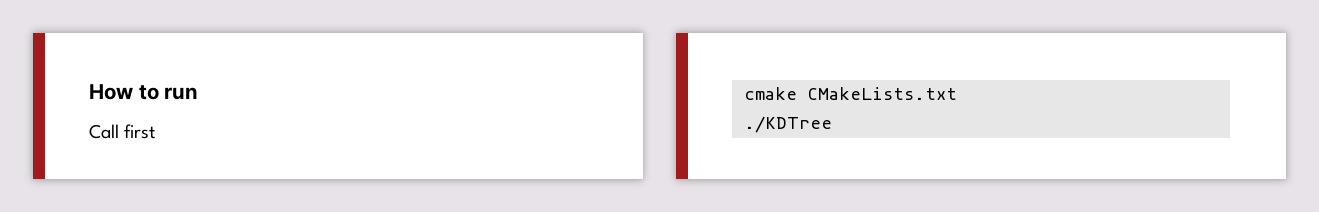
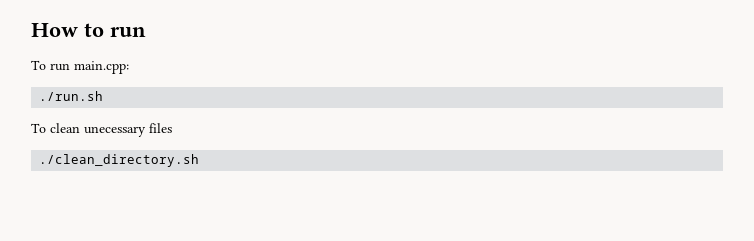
[89,124,156,139] [743,87,957,100] [743,116,832,133] Call first // cmake CMakeLists.txt // ./KDTree -> [31,60,129,74] [39,91,104,101] [31,123,172,137] [39,154,200,167] To run main.cpp: // ./run.sh // To clean unecessary files // ./clean_directory.sh

